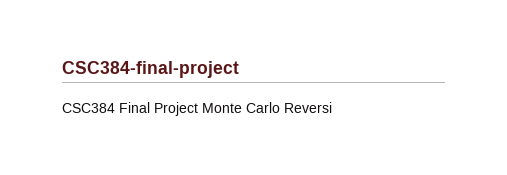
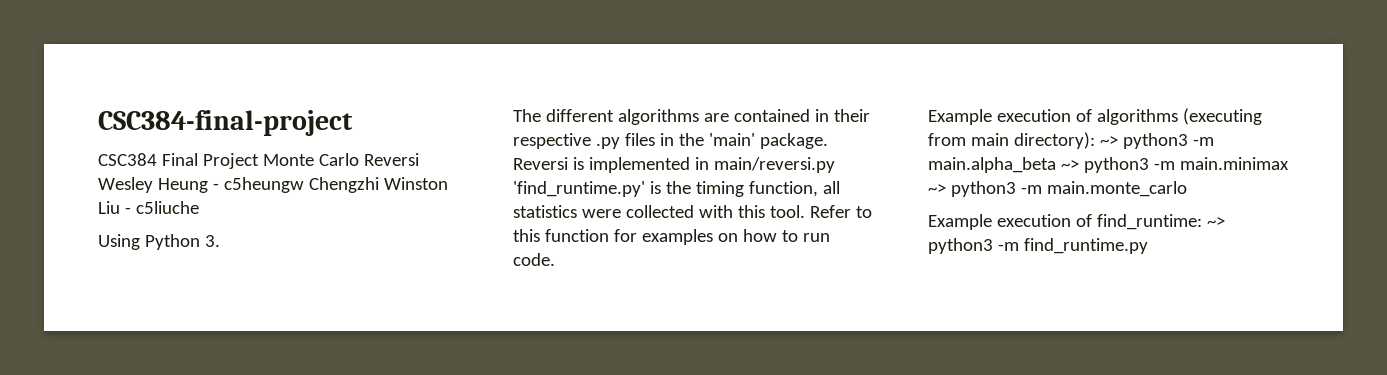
(332, 107) none -> [98,177,448,193] [98,201,199,214] [98,234,220,250] [513,109,870,125] [513,133,828,149] [513,157,835,173] [513,181,840,197] [513,205,872,218] [513,229,830,245] [513,253,555,266] [928,108,1262,125] [928,132,1214,149] [928,157,1289,173] [928,181,1187,197] [928,214,1225,230] [928,238,1148,254] Wesley Heung - c5heungw Chengzhi Winston Liu - c5liuche // Using Python 3. // The different algorithms are contained in their respective .py files in the 'main' package. Reversi is implemented in main/reversi.py 'find_runtime.py' is the timing function, all statistics were collected with this tool. Refer to this function for examples on how to run code. // Example execution of algorithms (executing from main directory): ~> python3 -m main.alpha_beta ~> python3 -m main.minimax ~> python3 -m main.monte_carlo // Example execution of find_runtime: ~> python3 -m find_runtime.py

